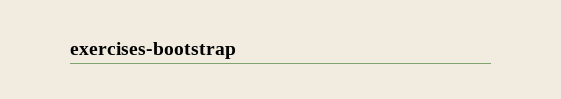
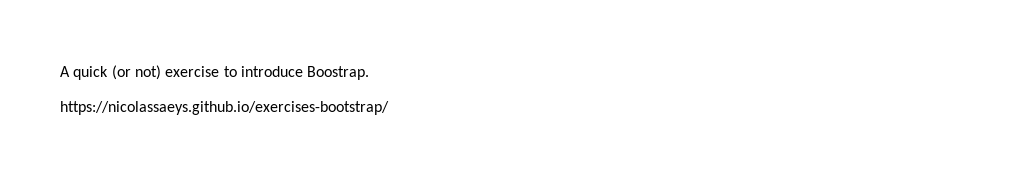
[70,42,236,59] exercises-bootstrap -> [60,65,370,80] [60,101,389,115] A quick (or not) exercise to introduce Boostrap. // https://nicolassaeys.github.io/exercises-bootstrap/

